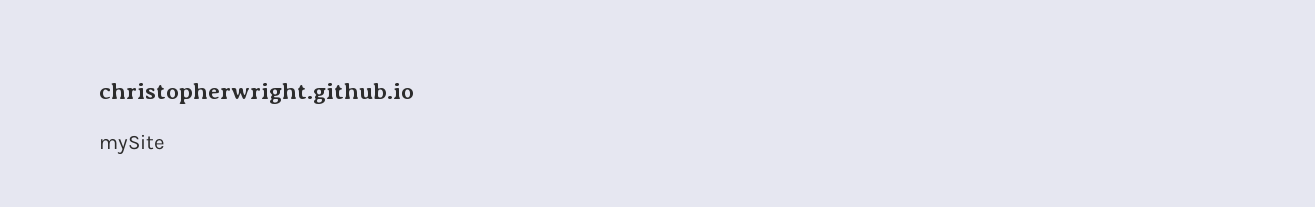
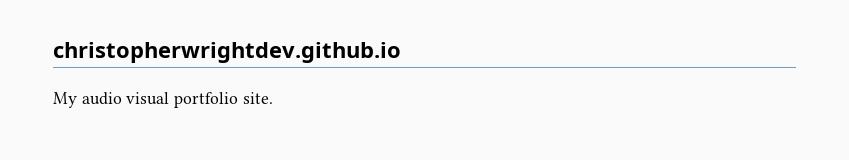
[99,83,414,104] [99,134,165,155] christopherwright.github.io // mySite -> [53,42,401,63] [53,92,273,108] christopherwrightdev.github.io // My audio visual portfolio site.

